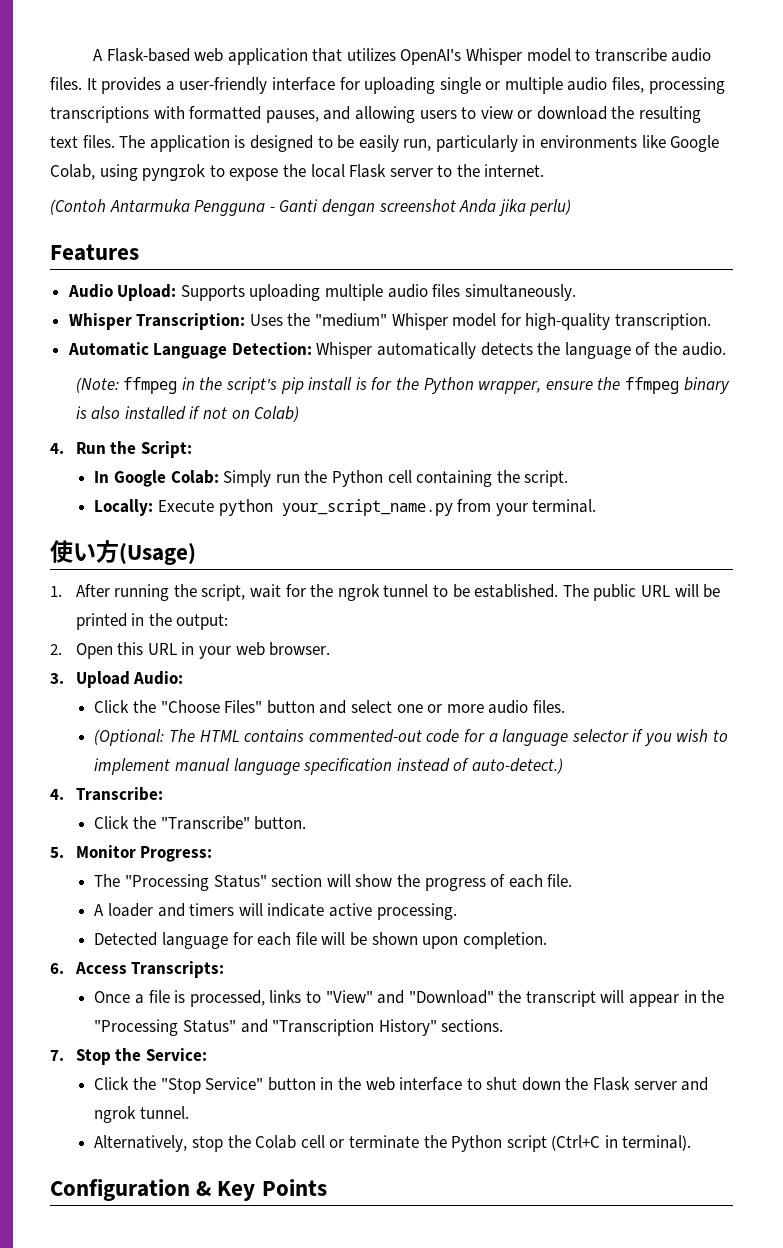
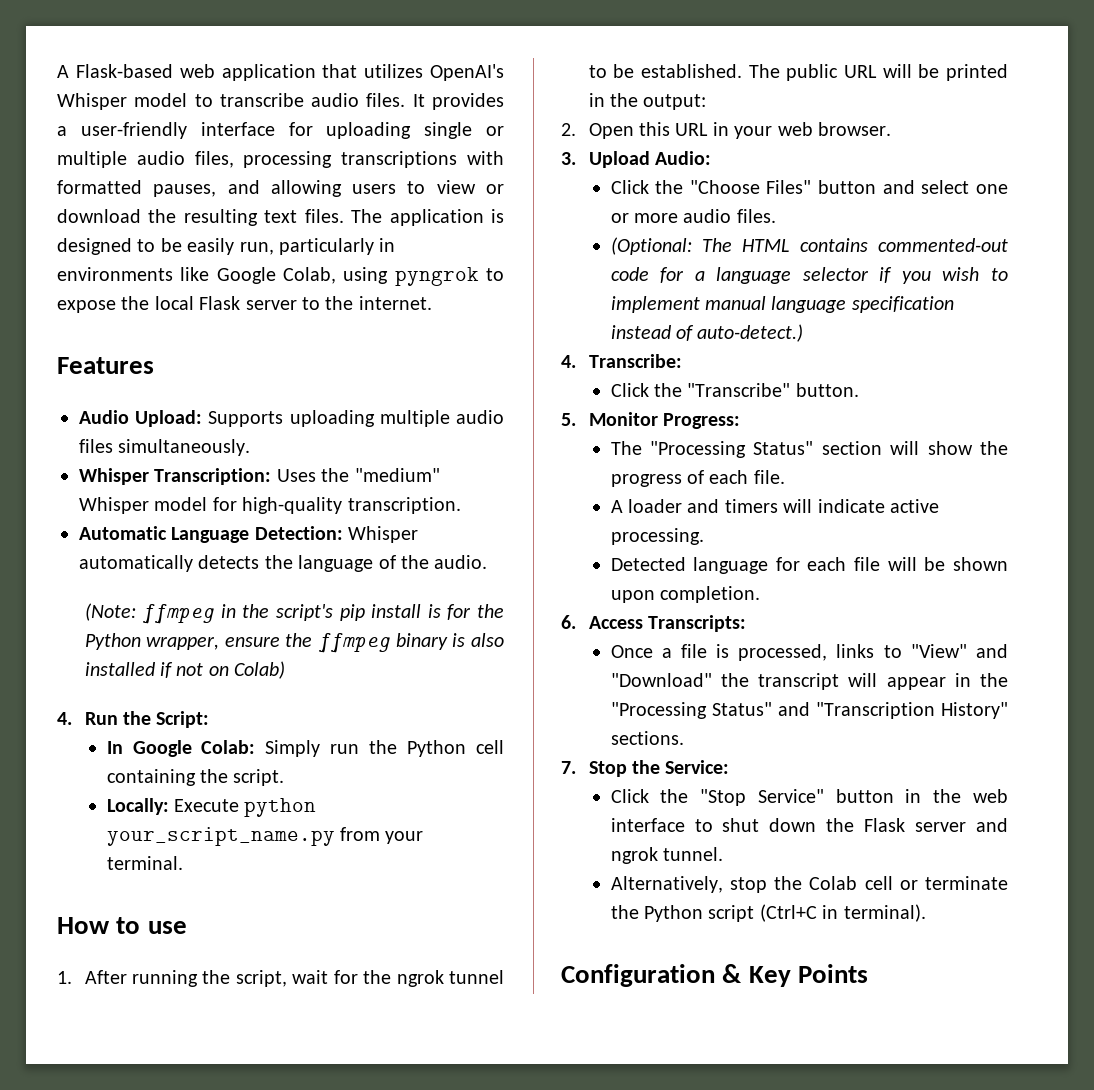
[50,199,572,216] // (Contoh Antarmuka Pengguna - Ganti dengan screenshot Anda jika perlu) -> (432, 303) none
[50,540,196,565] 使い方(Usage) -> [57,917,187,934] How to use

